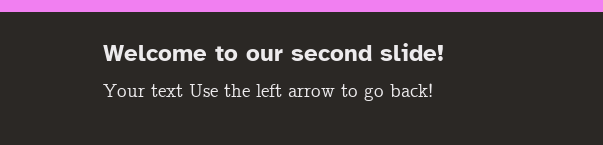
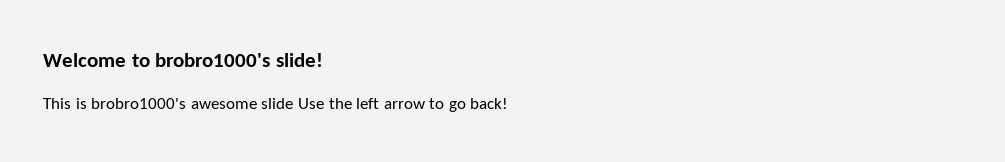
[246,45,372,61] our second -> [155,53,271,67] brobro1000's
[103,84,183,97] Your text -> [43,98,294,109] This is brobro1000's awesome slide

